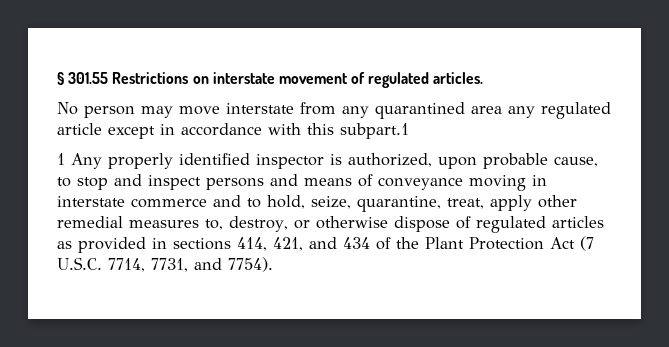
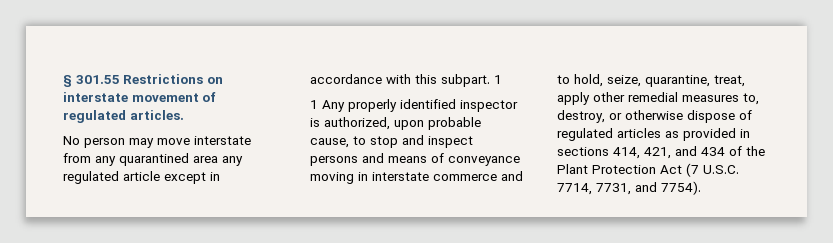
[340,123,409,139] subpart.1 -> [441,74,502,87] subpart. 1

